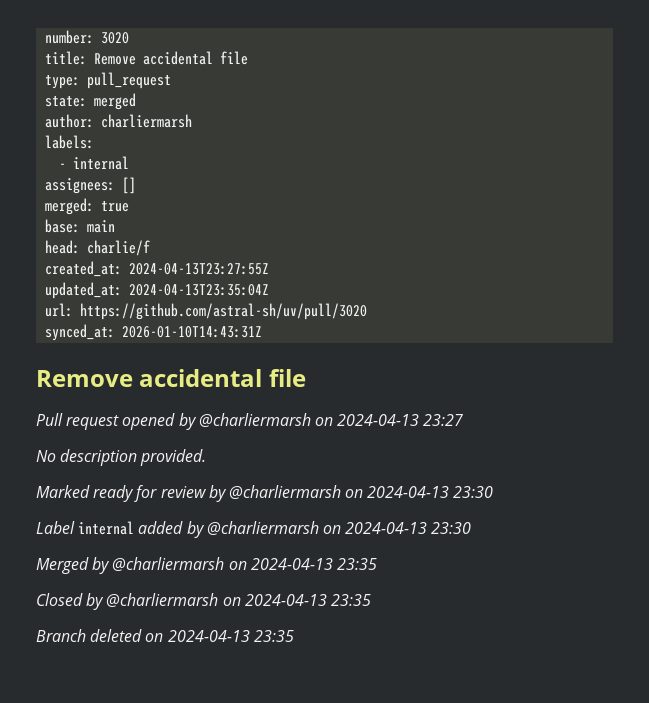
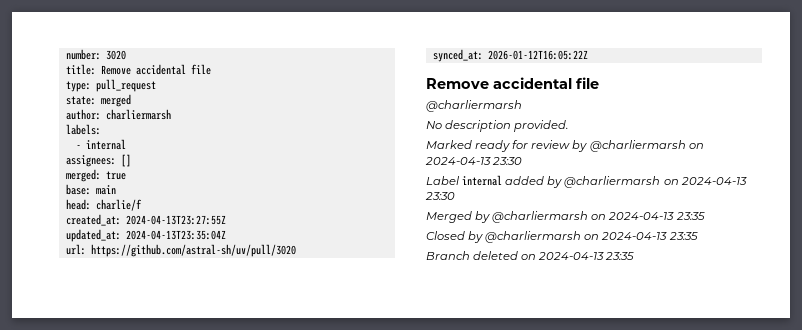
[122,326,263,338] [36,369,306,387] [36,413,464,430] 2026-01-10T14:43:31Z // Remove accidental file // Pull request opened by @charliermarsh on 2024-04-13 23:27 -> [487,50,588,60] [426,77,599,89] [426,100,522,112] 2026-01-12T16:05:22Z // Remove accidental file // @charliermarsh

